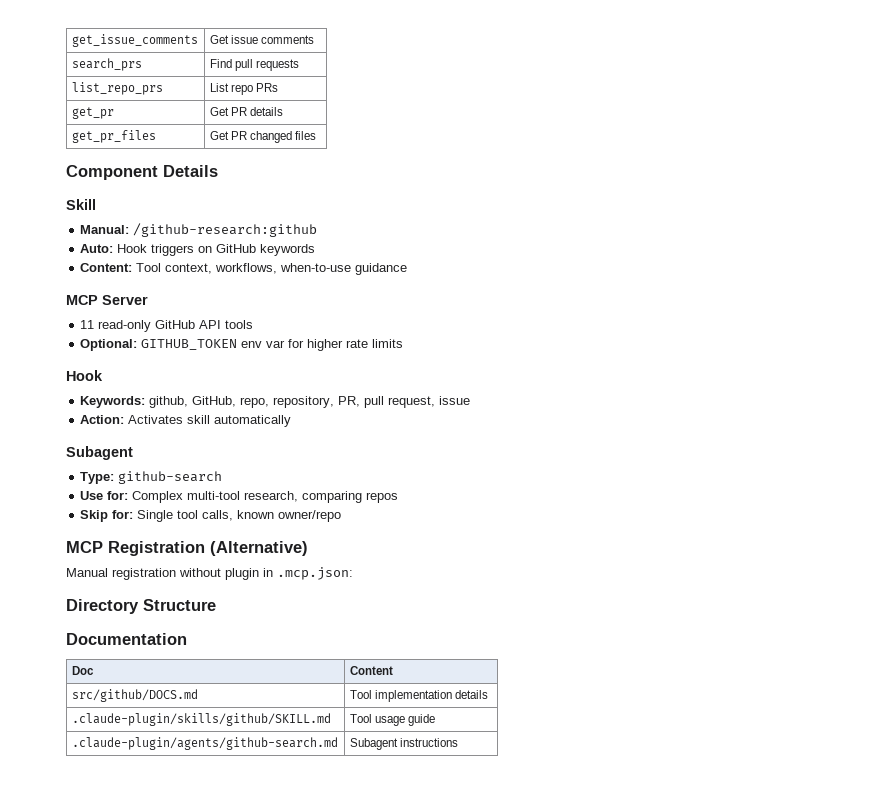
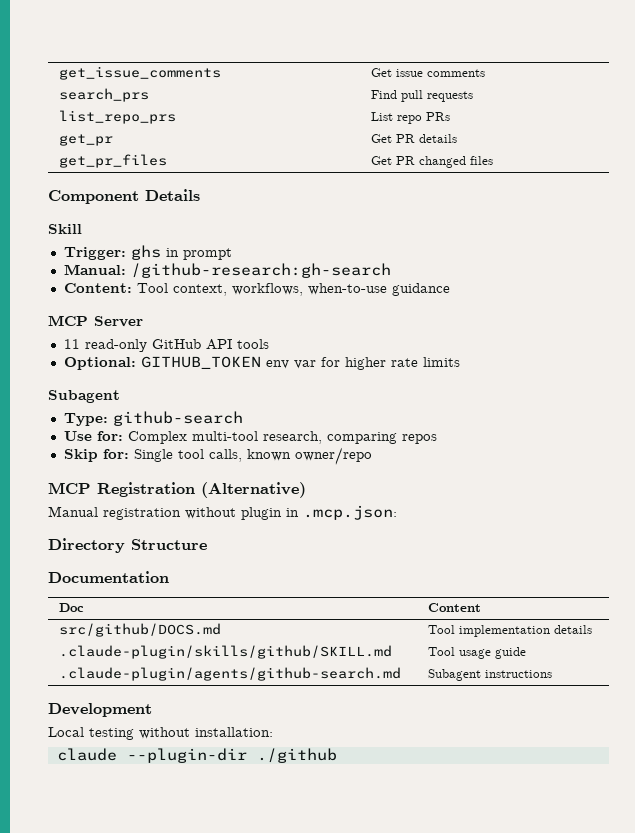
[80,223,318,237] [80,244,316,256] Manual: /github-research:github // Auto: Hook triggers on GitHub keywords -> [63,245,232,260] [63,263,391,278] Trigger: ghs in prompt // Manual: /github-research:gh-search
[66,370,103,381] [80,396,471,408] [80,415,292,427] // Hook // Keywords: github, GitHub, repo, repository, PR, pull request, issue // Action: Activates skill automatically -> (460, 362) none
(458, 742) none -> [48,703,152,717] [48,727,273,740] [56,748,337,763] // Development // Local testing without installation: // claude --plugin-dir ./github

